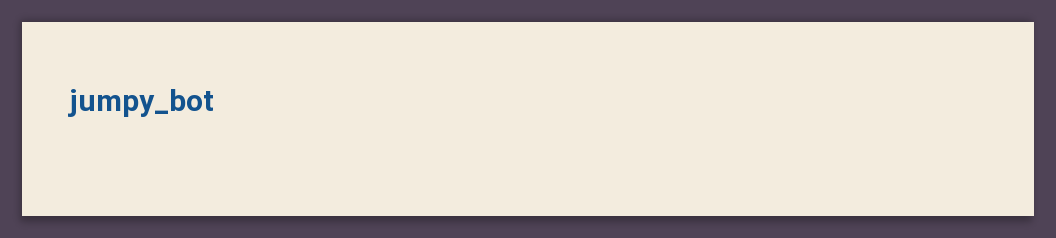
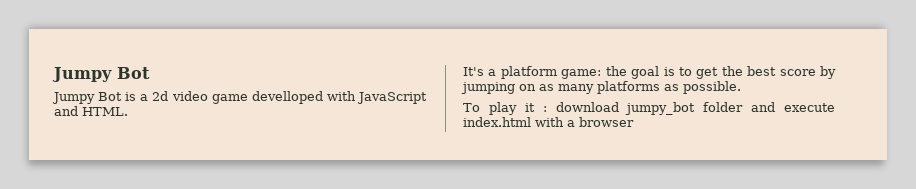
[68,89,214,117] jumpy_bot -> [52,67,150,82] [52,91,427,104] [54,106,128,116] [463,66,836,79] [461,81,741,94] [463,102,835,115] [463,117,634,127] Jumpy Bot // Jumpy Bot is a 2d video game develloped with JavaScript and HTML. // It's a platform game: the goal is to get the best score by jumping on as many platforms as possible. // To play it : download jumpy_bot folder and execute index.html with a browser

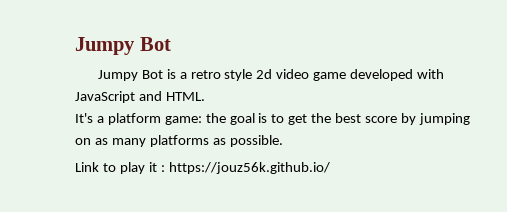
(149, 97) none -> [190,69,253,81] retro style
[251,91,323,104] develloped -> [350,69,414,81] developed
[463,103,480,112] To -> [75,162,116,172] Link to
[555,102,835,115] [463,117,634,127] download jumpy_bot folder and execute index.html with a browser -> [168,162,330,174] https://jouz56k.github.io/

